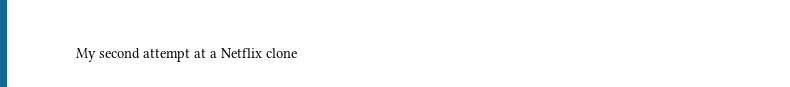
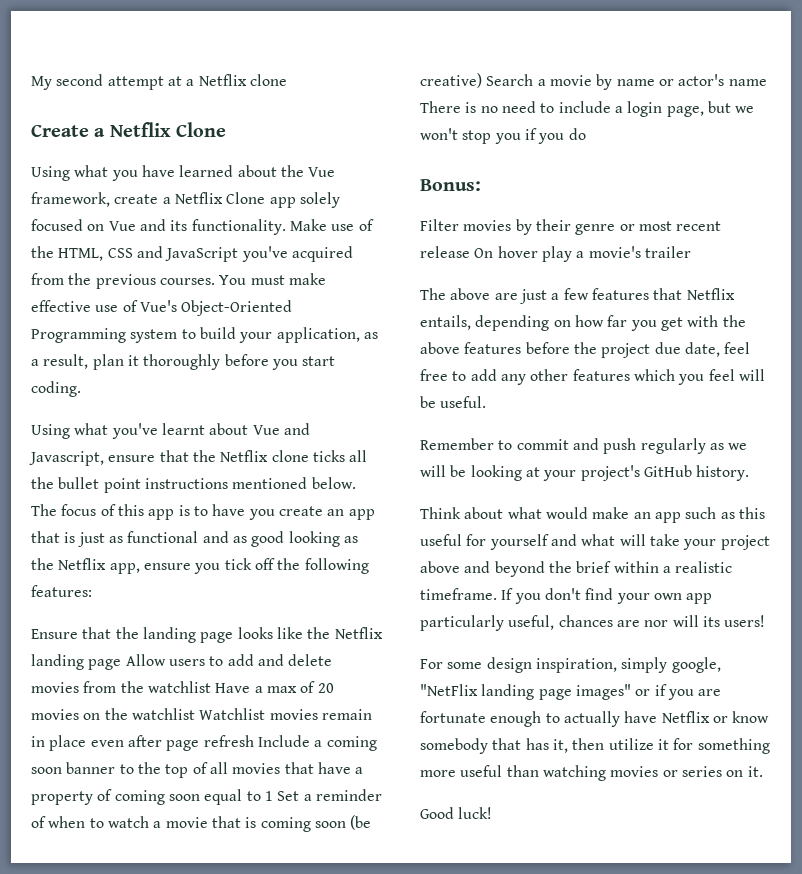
(297, 53) none -> [31,122,227,137] [31,165,336,181] [31,192,340,208] [31,219,374,235] [31,246,353,262] [31,273,326,289] [31,300,293,316] [31,327,378,343] [31,354,336,370] [31,381,81,397] [31,423,310,439] [29,450,368,466] [31,477,356,493] [31,504,375,520] [31,531,358,547] [31,558,369,574] [31,585,92,597] [31,627,383,643] [31,654,333,670] [31,681,334,693] [31,708,372,720] [31,735,377,751] [31,762,364,778] [31,789,382,805] [31,815,372,832] [420,73,767,90] [420,101,755,117] [420,128,586,144] [420,179,481,191] [420,219,722,235] [420,246,691,262] [420,288,735,304] [420,315,746,331] [420,342,751,358] [420,369,765,385] [420,396,487,408] [420,438,748,454] [420,465,750,481] [420,507,765,523] [420,534,770,550] [420,561,733,577] [420,588,713,604] [420,615,766,631] [420,657,721,673] [420,684,722,700] [420,711,770,727] [420,738,770,754] [420,765,763,781] [420,807,493,819] // Create a Netflix Clone // Using what you have learned about the Vue framework, create a Netflix Clone app solely focused on Vue and its functionality. Make use of the HTML, CSS and JavaScript you've acquired from the previous courses. You must make effective use of Vue's Object-Oriented Programming system to build your application, as a result, plan it thoroughly before you start coding. // Using what you've learnt about Vue and Javascript, ensure that the Netflix clone ticks all the bullet point instructions mentioned below. The focus of this app is to have you create an app that is just as functional and as good looking as the Netflix app, ensure you tick off the following features: // Ensure that the landing page looks like the Netflix landing page Allow users to add and delete movies from the watchlist Have a max of 20 movies on the watchlist Watchlist movies remain in place even after page refresh Include a coming soon banner to the top of all movies that have a property of coming soon equal to 1 Set a reminder of when to watch a movie that is coming soon (be creative) Search a movie by name or actor's name There is no need to include a login page, but we won't stop you if you do // Bonus: // Filter movies by their genre or most recent release On hover play a movie's trailer // The above are just a few features that Netflix entails, depending on how far you get with the above features before the project due date, feel free to add any other features which you feel will be useful. // Remember to commit and push regularly as we will be looking at your project's GitHub history. // Think about what would make an app such as this useful for yourself and what will take your project above and beyond the brief within a realistic timeframe. If you don't find your own app particularly useful, chances are nor will its users! // For some design inspiration, simply google, "NetFlix landing page images" or if you are fortunate enough to actually have Netflix or know somebody that has it, then utilize it for something more useful than watching movies or series on it. // Good luck!

